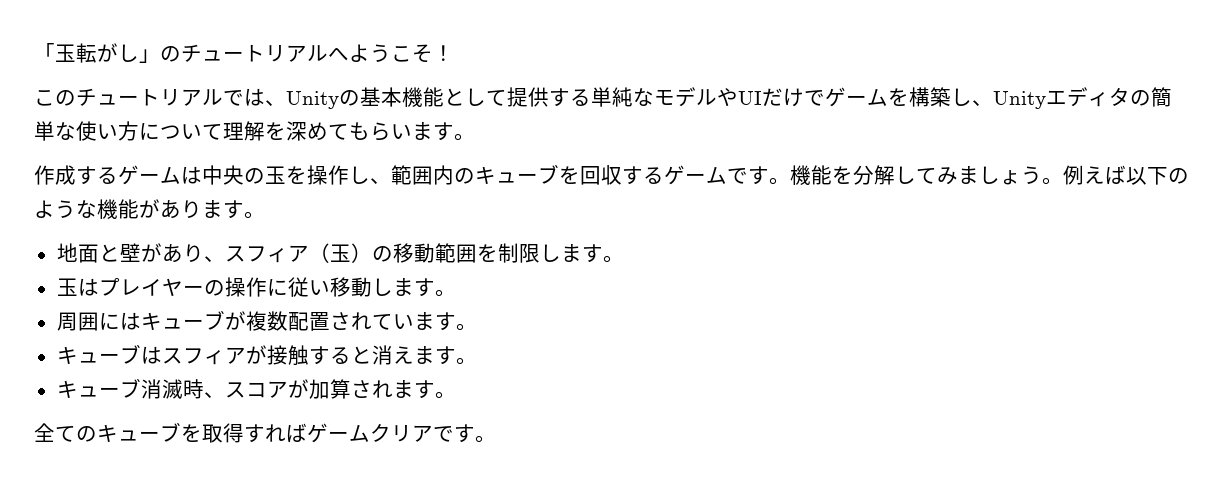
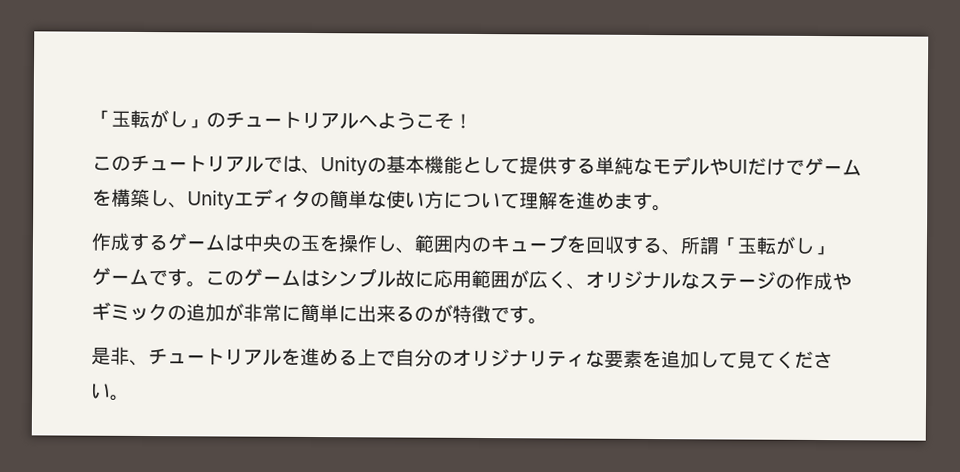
[286,121,412,141] 深めてもらい -> [576,191,615,210] 進め
[664,165,1189,185] [34,199,265,219] [56,243,624,263] [56,277,456,297] [56,310,477,331] [56,344,477,366] [56,378,456,399] [34,422,475,443] ゲームです。機能を分解してみましょう。例えば以下のような機能があります。 // 地面と壁があり、スフィア（玉）の移動範囲を制限します。 // 玉はプレイヤーの操作に従い移動します。 // 周囲にはキューブが複数配置されています。 // キューブはスフィアが接触すると消えます。 // キューブ消滅時、スコアが加算されます。 // 全てのキューブを取得すればゲームクリアです -> [661,236,833,256] [91,267,852,291] [91,301,548,325] [91,346,833,369] [91,383,111,399] 、所謂「玉転がし」ゲームです。このゲームはシンプル故に応用範囲が広く、オリジナルなステージの作成やギミックの追加が非常に簡単に出来るのが特徴です。 // 是非、チュートリアルを進める上で自分のオリジナリティな要素を追加して見てください

